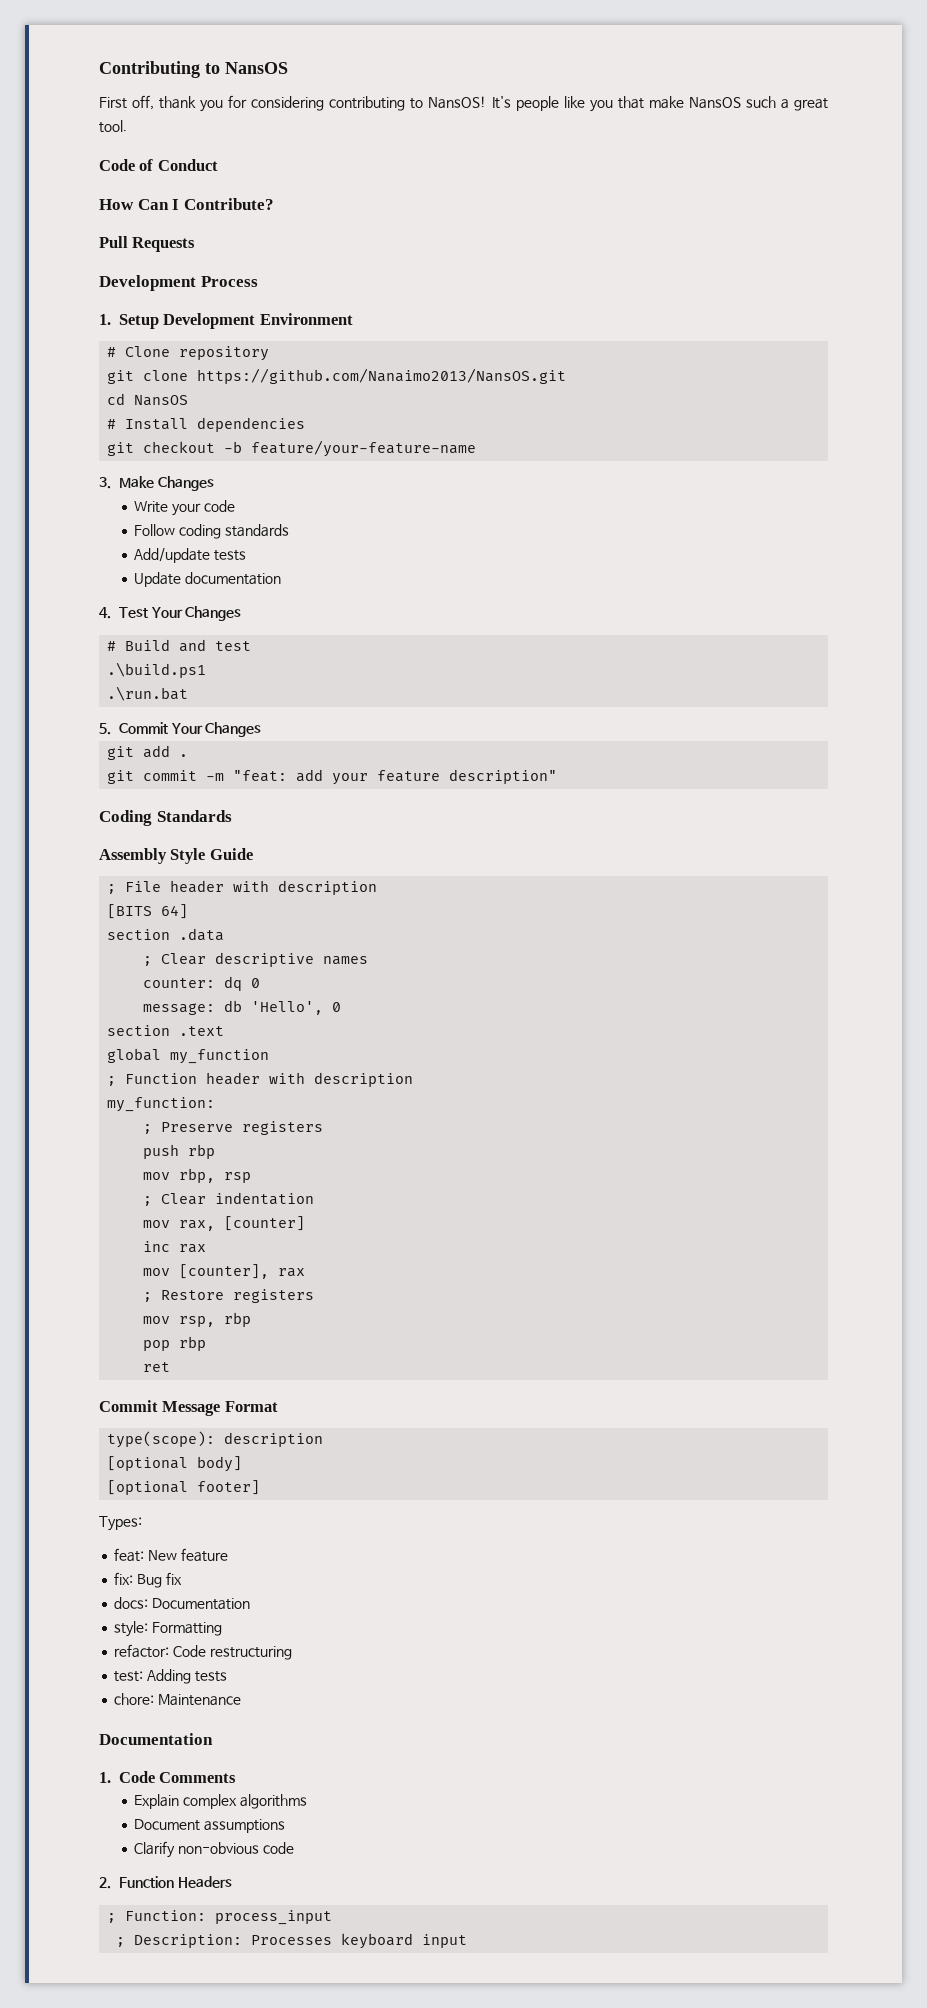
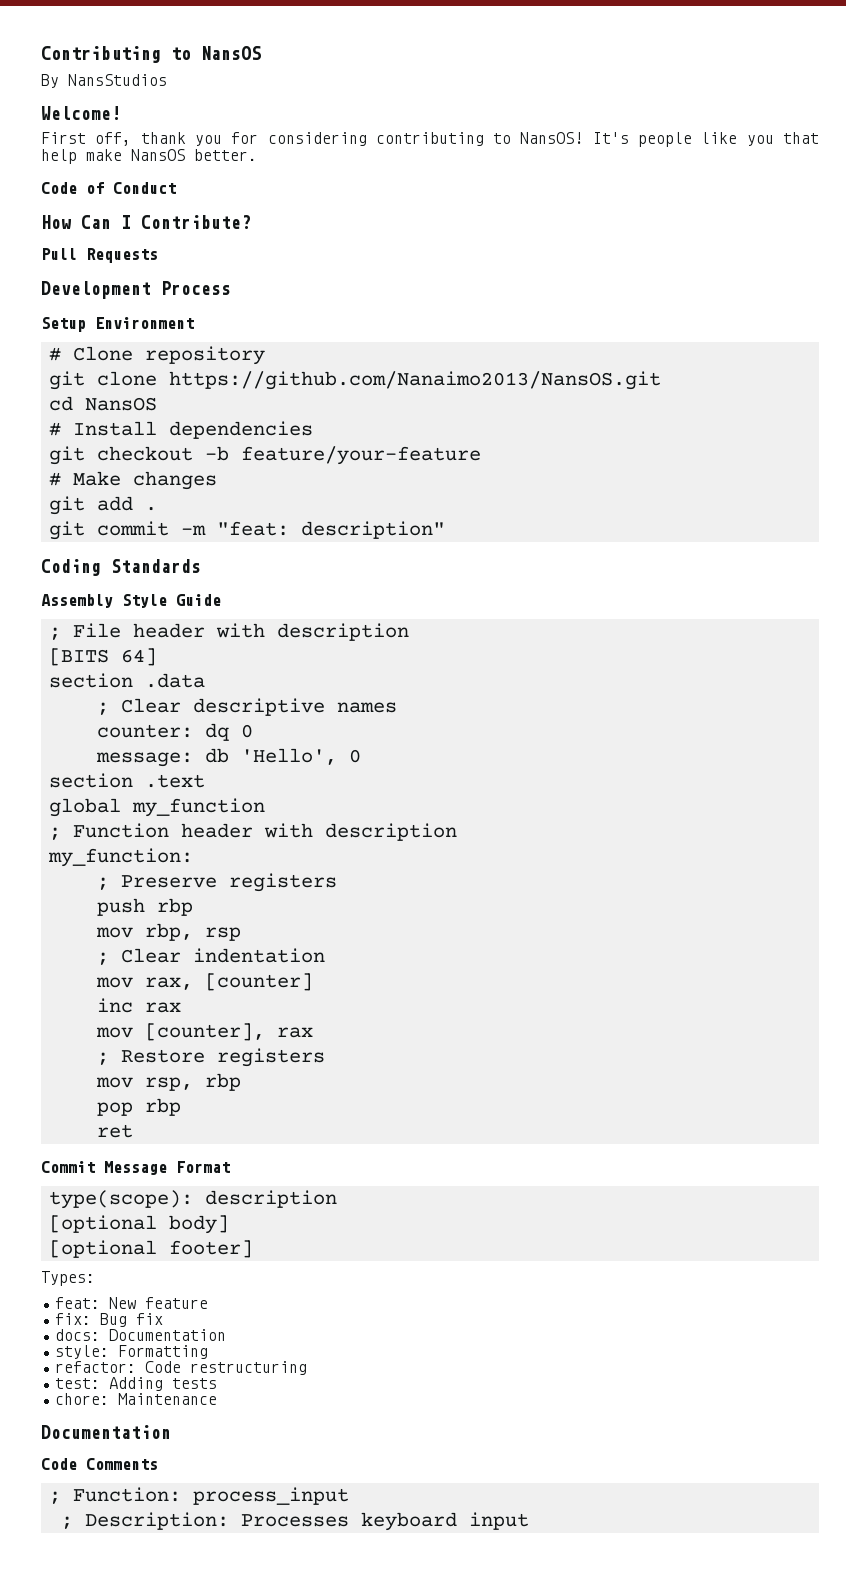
(288, 68) none -> [41,74,167,88] [41,106,121,120] // By NansStudios // Welcome!
(644, 102) none -> [41,149,77,164] help
[745,96,828,111] [99,120,127,133] such a great tool. -> [194,149,257,161] better.
[99,313,256,329] 1. Setup Development -> [41,317,86,332] Setup
[251,440,477,457] [99,476,214,491] [134,500,235,516] [134,524,289,539] [134,548,246,563] [134,572,281,587] [99,606,242,621] [107,639,252,652] [107,662,207,678] [107,686,189,701] [99,722,262,737] feature/your-feature-name // 3. Make Changes // Write your code // Follow coding standards // Add/update tests // Update documentation // 4. Test Your Changes // # Build and test // .\build.ps1 // .\run.bat // 5. Commit Your Changes -> [240,446,481,465] [48,471,217,490] feature/your-feature // # Make changes
[296,769,441,785] add your feature -> (289, 528) none
[99,1772,111,1783] 1. -> (171, 1432) none
[134,1794,307,1809] [134,1819,285,1833] [134,1841,294,1858] [99,1876,232,1889] // Explain complex algorithms // Document assumptions // Clarify non-obvious code // 2. Function Headers -> (158, 1464) none

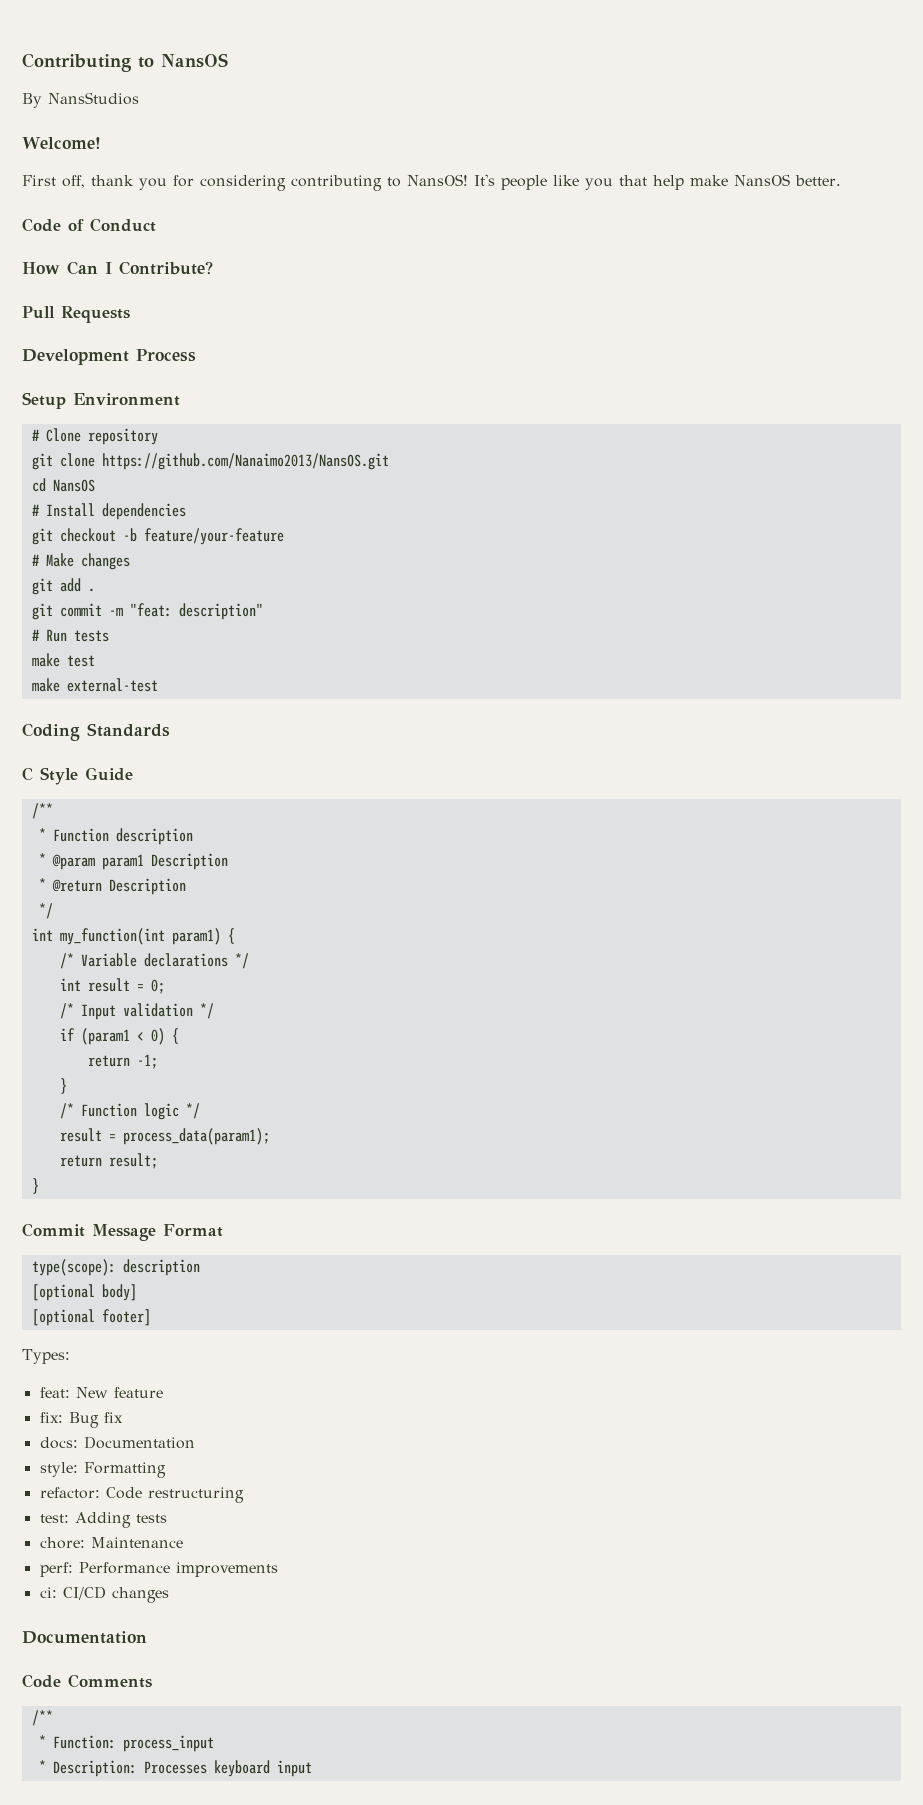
(445, 530) none -> [31,629,109,642] [31,653,95,667] [31,678,158,692] // # Run tests // make test // make external-test
[41,594,113,608] Assembly -> [22,767,33,781] C
[48,623,409,641] [48,648,157,666] [48,673,205,688] [96,698,397,716] [96,723,253,741] [95,748,361,767] [48,773,205,788] [48,798,265,817] [48,823,457,841] [47,848,193,867] [96,873,337,892] [96,898,193,916] [95,923,241,941] [96,948,325,965] [95,973,313,991] [96,998,181,1013] [95,1023,313,1041] [96,1048,325,1067] [95,1073,241,1091] [96,1098,181,1116] [96,1124,133,1138] ; File header with description // [BITS 64] // section .data // ; Clear descriptive names // counter: dq 0 // message: db 'Hello', 0 // section .text // global my_function // ; Function header with description // my_function: // ; Preserve registers // push rbp // mov rbp, rsp // ; Clear indentation // mov rax, [counter] // inc rax // mov [counter], rax // ; Restore registers // mov rsp, rbp // pop rbp // ret -> [31,803,53,819] [38,828,193,845] [38,853,228,870] [38,878,186,895] [38,903,53,919] [31,928,235,945] [59,953,249,969] [59,978,165,994] [59,1003,214,1020] [59,1028,179,1045] [87,1054,158,1069] [59,1078,67,1094] [59,1103,200,1120] [59,1128,270,1145] [59,1153,158,1169] [31,1178,39,1194] /** // * Function description // * @param param1 Description // * @return Description // */ // int my_function(int param1) { // /* Variable declarations */ // int result = 0; // /* Input validation */ // if (param1 < 0) { // return -1; // } // /* Function logic */ // result = process_data(param1); // return result; // }
(218, 1399) none -> [39,1562,278,1577] [39,1586,169,1603] // perf: Performance improvements // ci: CI/CD changes
[48,1491,61,1504] ; -> [31,1710,53,1726] [38,1735,46,1748] /** // *
[60,1516,73,1529] ; -> [38,1760,46,1773] *

